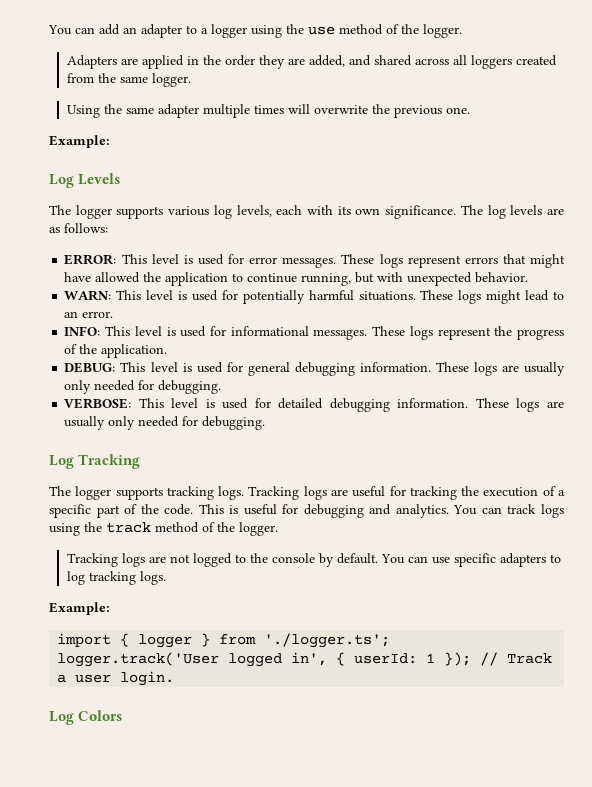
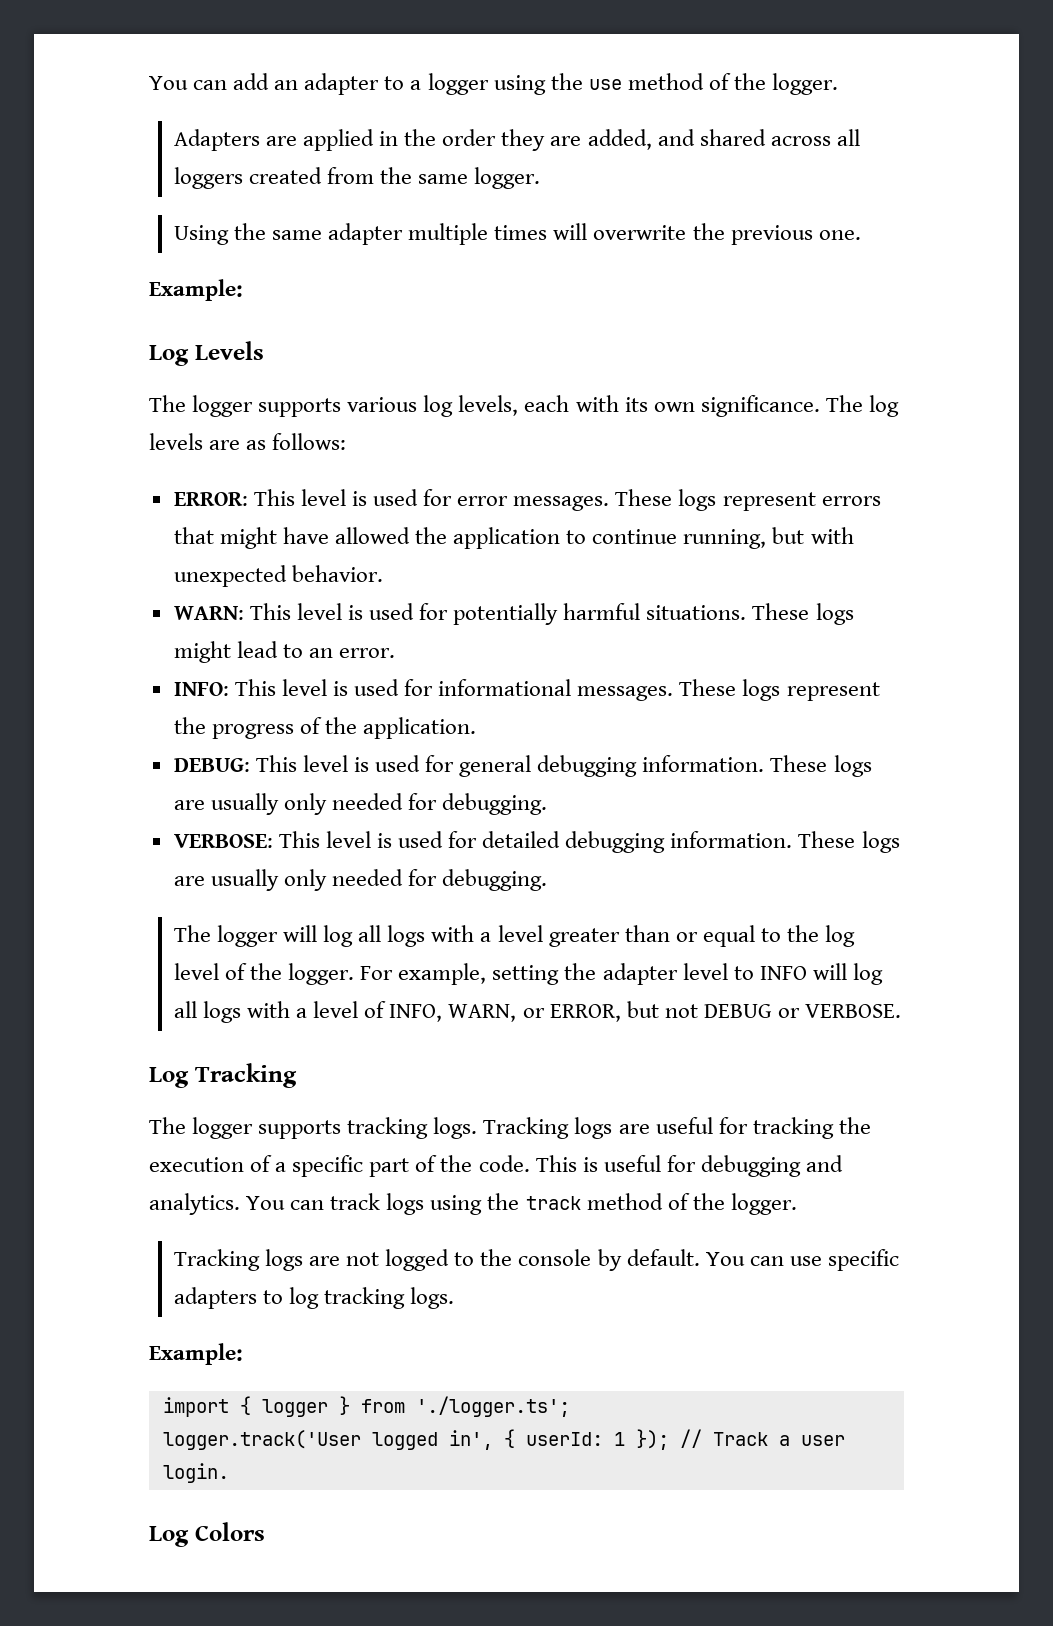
(266, 423) none -> [173,925,856,947] [173,963,883,985] [173,1001,901,1023] // The logger will log all logs with a level greater than or equal to the log level of the logger. For example, setting the adapter level to INFO will log all logs with a level of INFO, WARN, or ERROR, but not DEBUG or VERBOSE.

